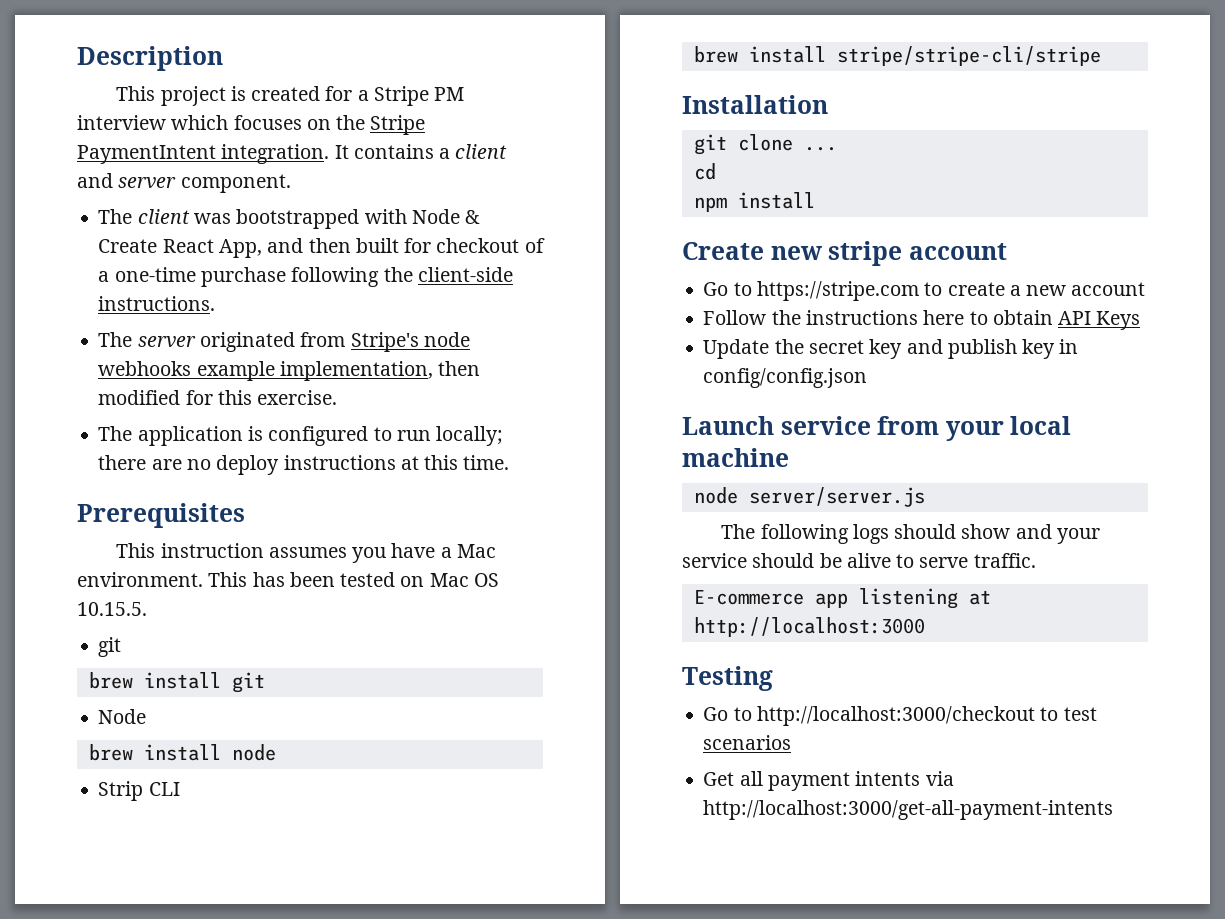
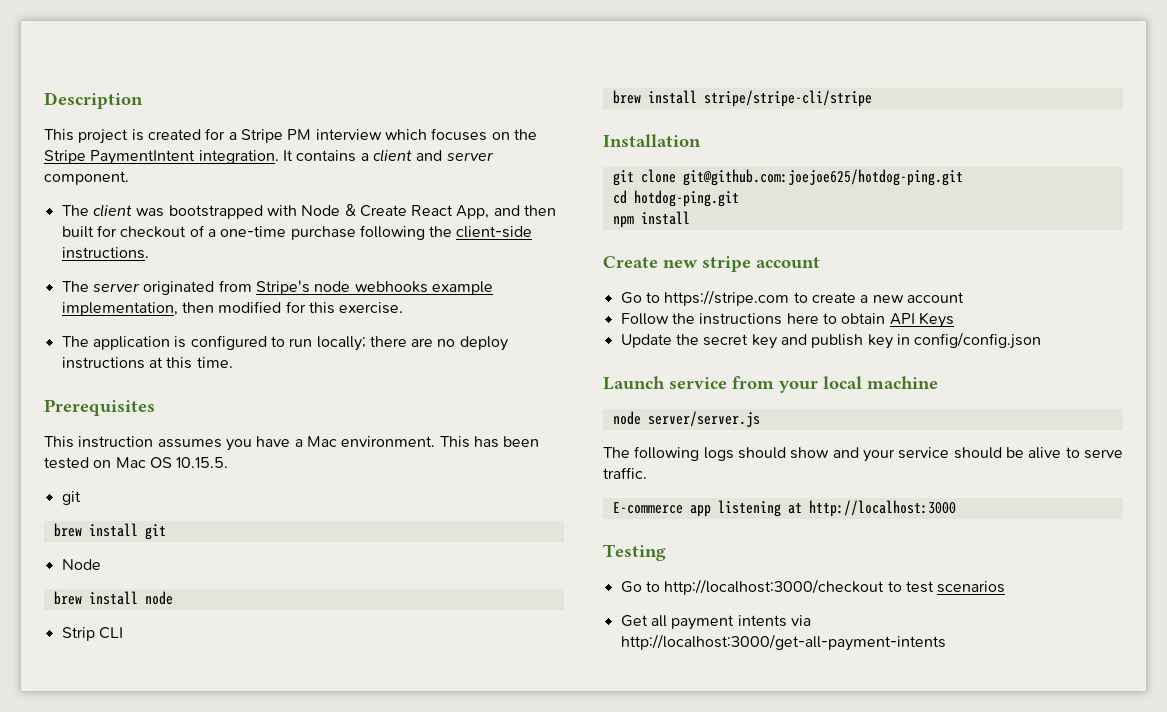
[803,147,837,151] ... -> [682,169,963,186] git@github.com:joejoe625/hotdog-ping.git
(716, 171) none -> [633,190,739,207] hotdog-ping.git

